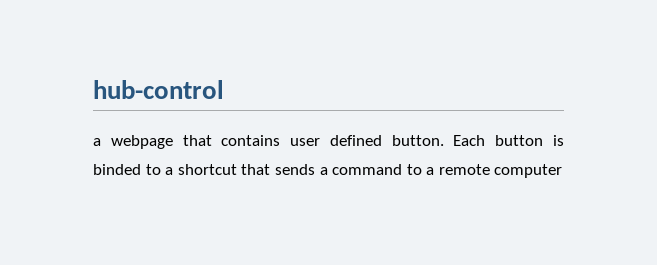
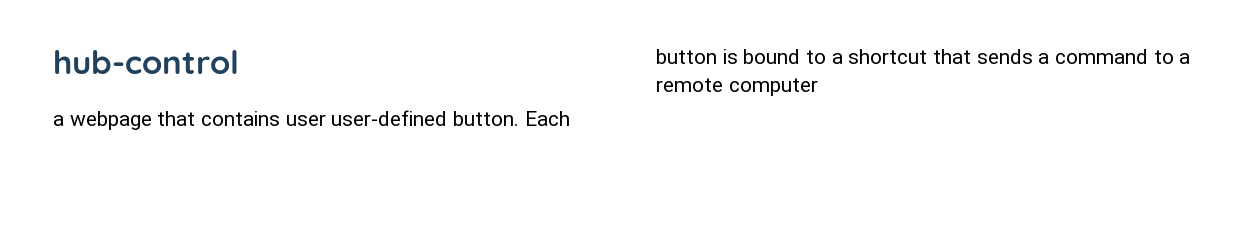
[329,135,382,146] defined -> [331,110,448,126] user-defined
[93,164,141,175] binded -> [743,49,801,64] bound

